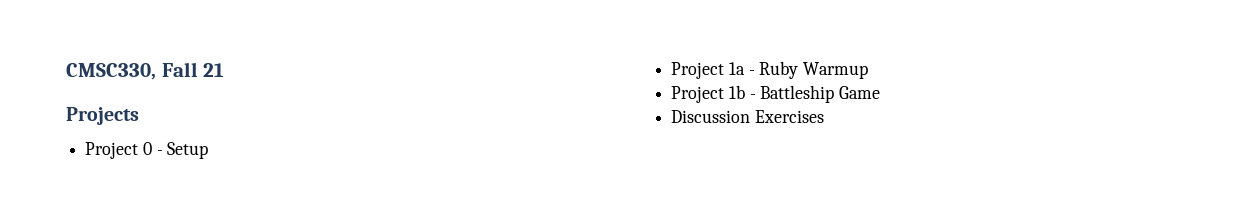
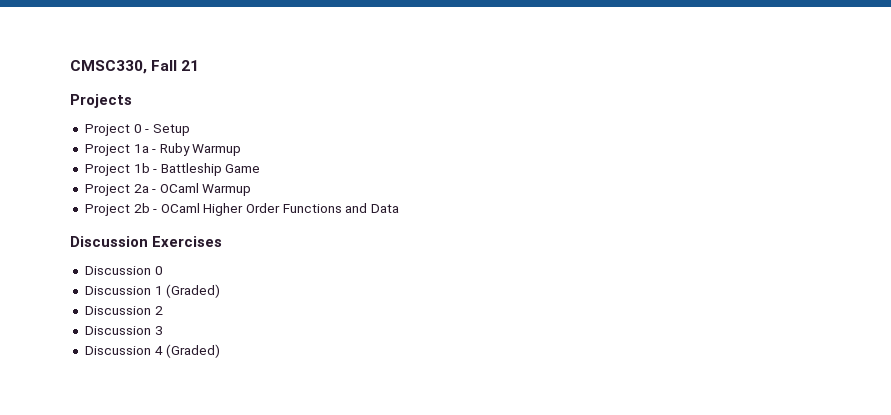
[671,110,824,123] Discussion Exercises -> [84,183,252,196] [84,203,400,216] [70,236,223,247] [84,266,163,275] [84,284,221,298] [84,306,163,315] [84,326,163,335] [84,344,221,358] Project 2a - OCaml Warmup // Project 2b - OCaml Higher Order Functions and Data // Discussion Exercises // Discussion 0 // Discussion 1 (Graded) // Discussion 2 // Discussion 3 // Discussion 4 (Graded)

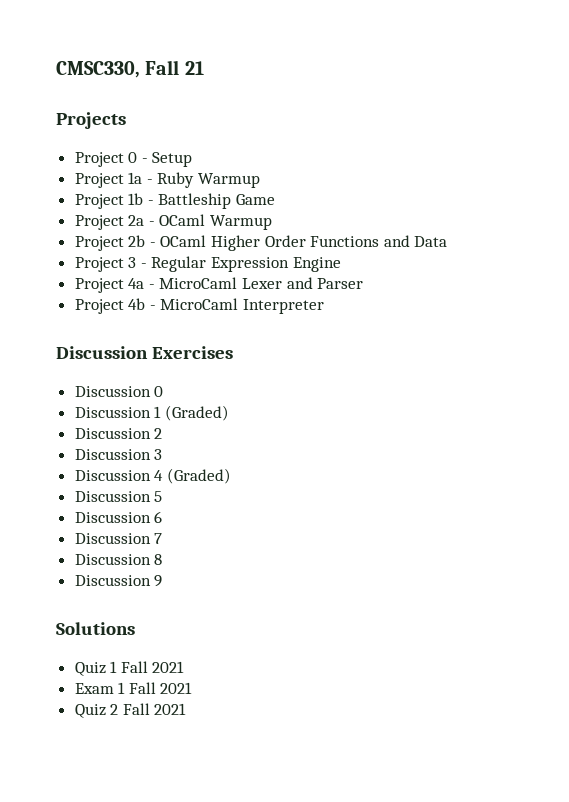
(400, 208) none -> [74,256,341,272] [74,277,364,293] [74,298,325,314] // Project 3 - Regular Expression Engine // Project 4a - MicroCaml Lexer and Parser // Project 4b - MicroCaml Interpreter
(221, 351) none -> [74,491,163,502] [74,511,163,523] [74,533,163,544] [74,554,163,565] [74,575,163,587] [56,622,135,635] [74,661,185,676] [74,682,193,694] [74,703,187,718] // Discussion 5 // Discussion 6 // Discussion 7 // Discussion 8 // Discussion 9 // Solutions // Quiz 1 Fall 2021 // Exam 1 Fall 2021 // Quiz 2 Fall 2021

